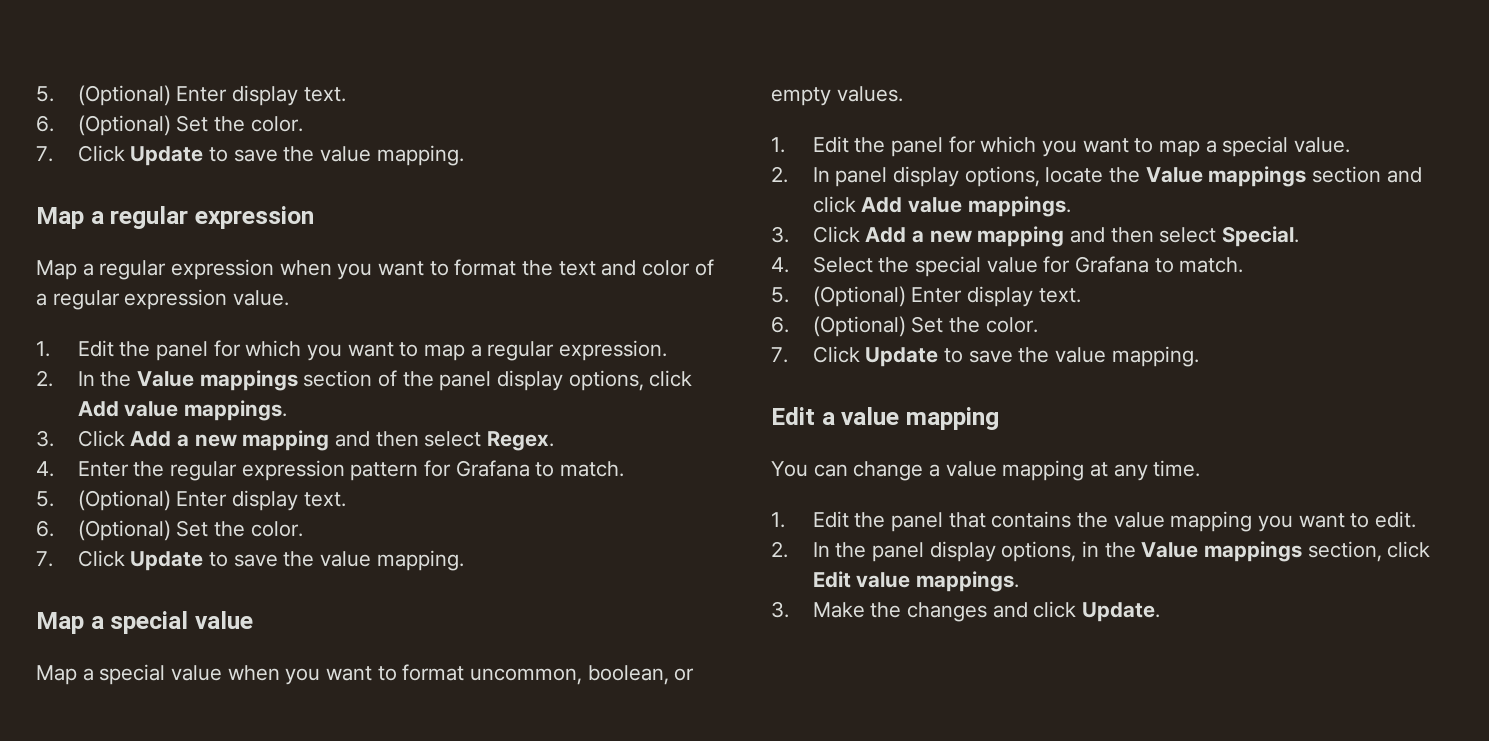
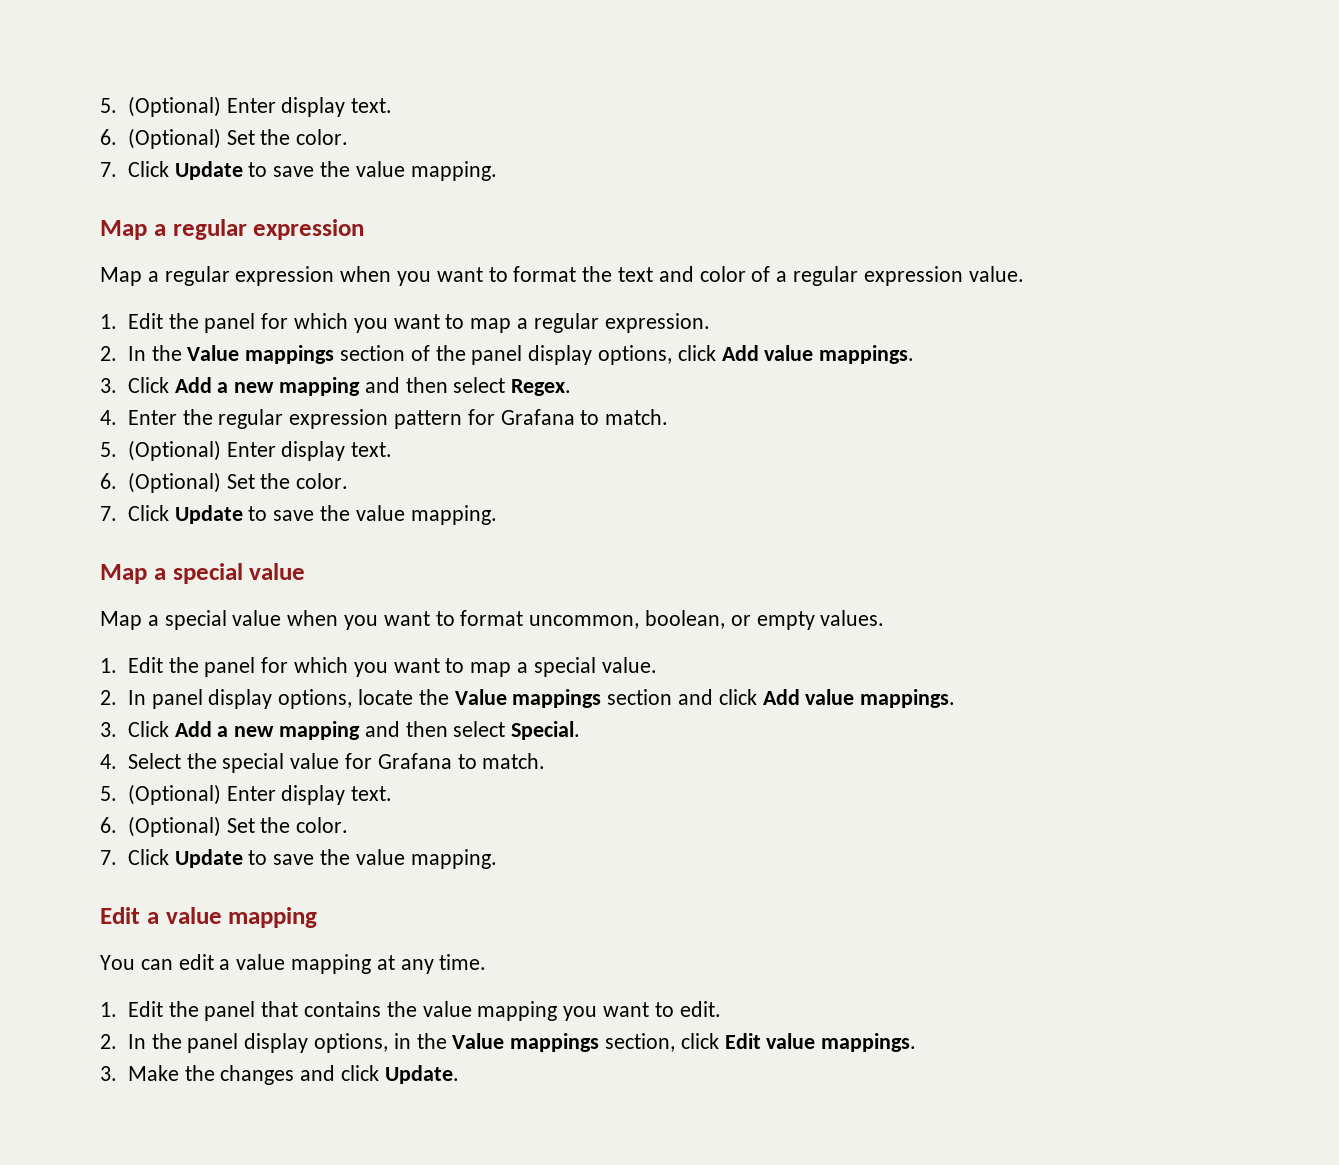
[853,461,924,481] change -> [178,954,214,970] edit

